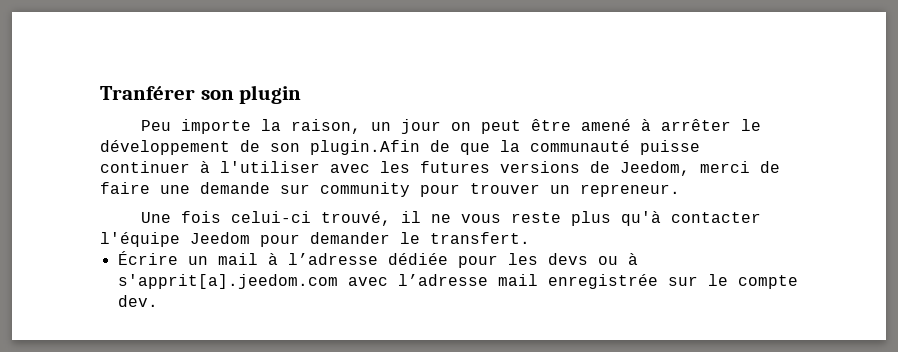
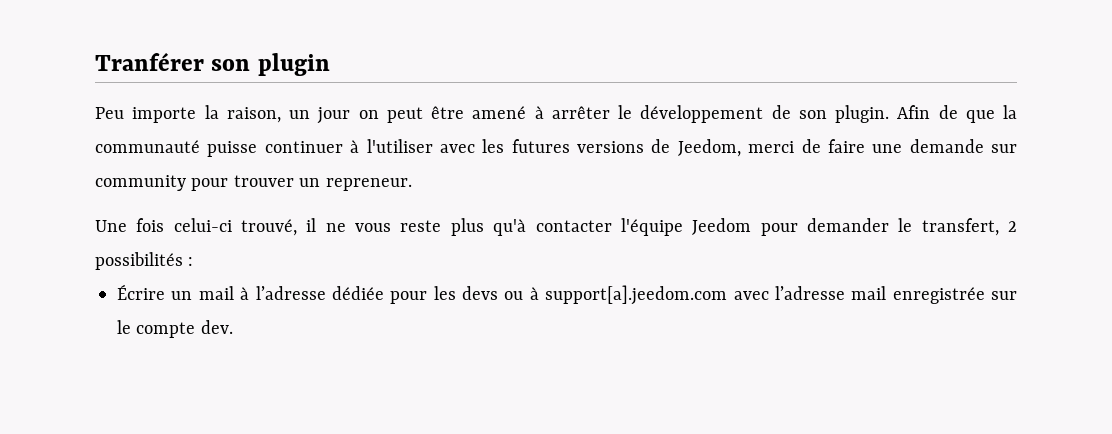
[310,140,420,155] plugin.Afin -> [835,105,931,123] plugin. Afin
[430,232,530,244] transfert. -> [921,218,1018,236] [95,252,194,270] transfert, 2 possibilités :
[117,274,338,289] s'apprit[a].jeedom.com -> [545,285,728,305] support[a].jeedom.com

